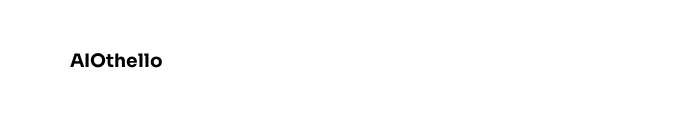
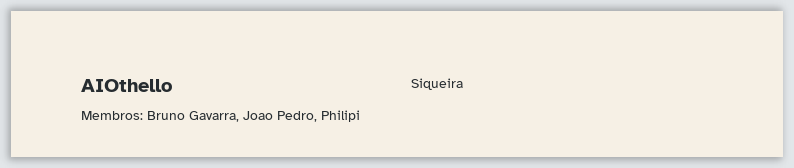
(163, 60) none -> [81,110,360,122] [411,78,463,90] // Membros: Bruno Gavarra, Joao Pedro, Philipi Siqueira

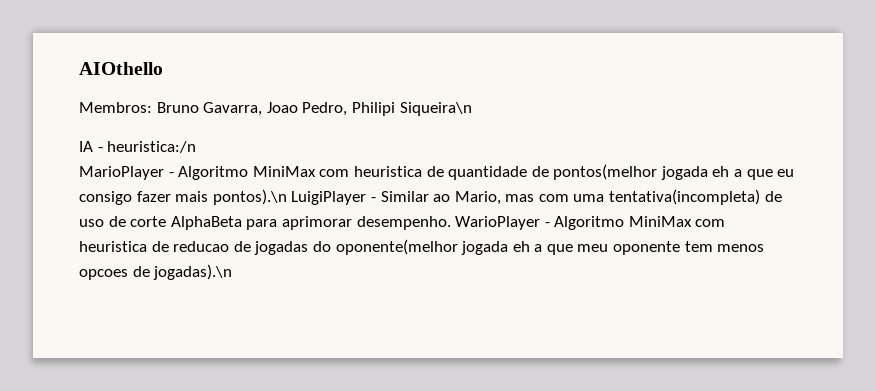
[411,78,463,90] Siqueira -> [399,102,472,116] [79,141,197,153] [79,164,795,180] [79,189,782,205] [79,216,726,230] [79,239,765,255] [79,264,233,280] Siqueira\n // IA - heuristica:/n // MarioPlayer - Algoritmo MiniMax com heuristica de quantidade de pontos(melhor jogada eh a que eu consigo fazer mais pontos).\n LuigiPlayer - Similar ao Mario, mas com uma tentativa(incompleta) de uso de corte AlphaBeta para aprimorar desempenho. WarioPlayer - Algoritmo MiniMax com heuristica de reducao de jogadas do oponente(melhor jogada eh a que meu oponente tem menos opcoes de jogadas).\n

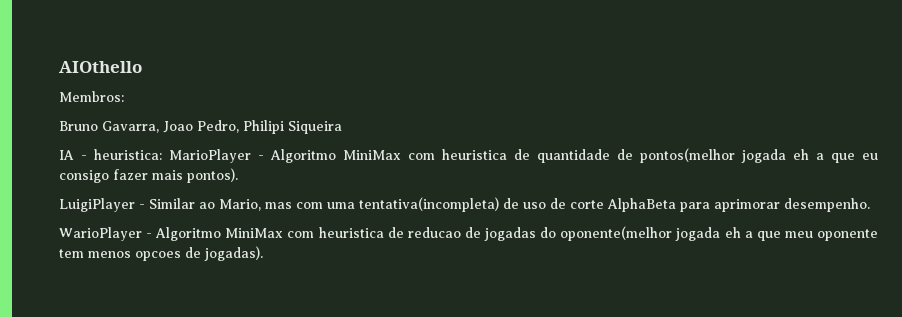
(152, 107) none -> (124, 96) //
[399,102,472,116] Siqueira\n -> [288,121,342,134] Siqueira
[107,141,197,153] heuristica:/n // -> [94,149,162,160] heuristica:
[212,189,287,205] pontos).\n -> [187,168,238,183] pontos). //
(451, 223) none -> (870, 205) //
[153,264,233,280] jogadas).\n -> [204,246,263,261] jogadas).

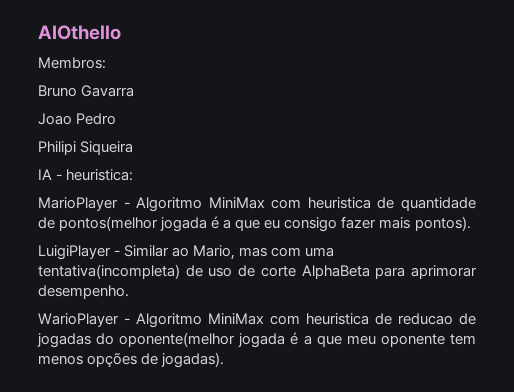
[102,120,239,133] Gavarra, Joao Pedro, -> [81,85,135,97] [38,113,117,125] Gavarra // Joao Pedro //
(162, 154) none -> (134, 175) //
[793,149,809,160] eh -> [211,216,220,229] é
[724,227,741,238] eh -> [290,332,299,345] é
[135,251,181,261] opcoes -> [87,353,138,368] opções

